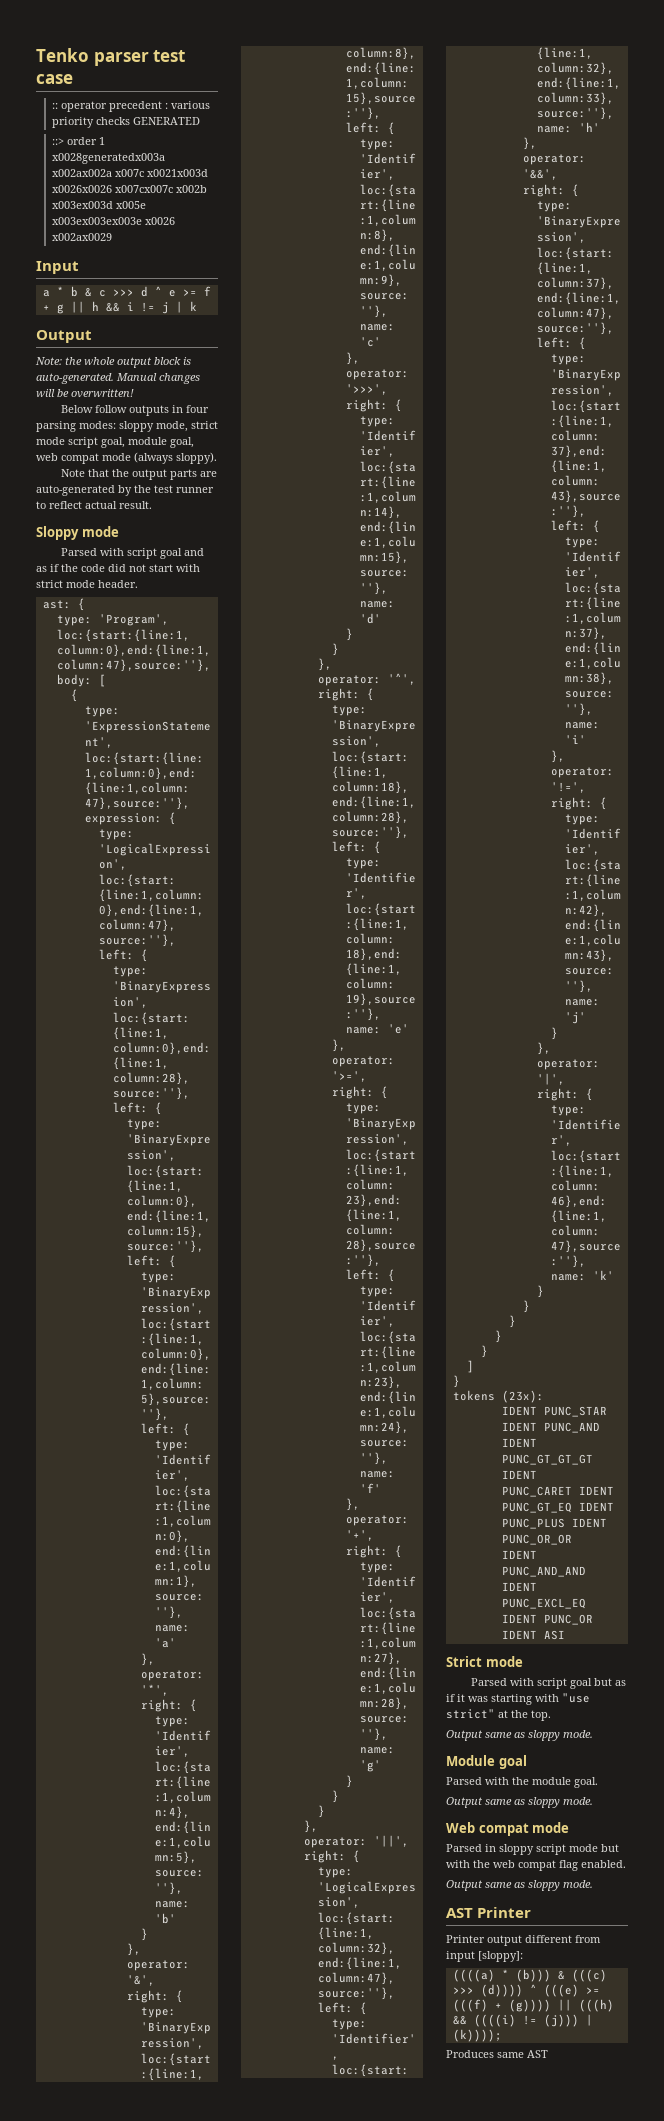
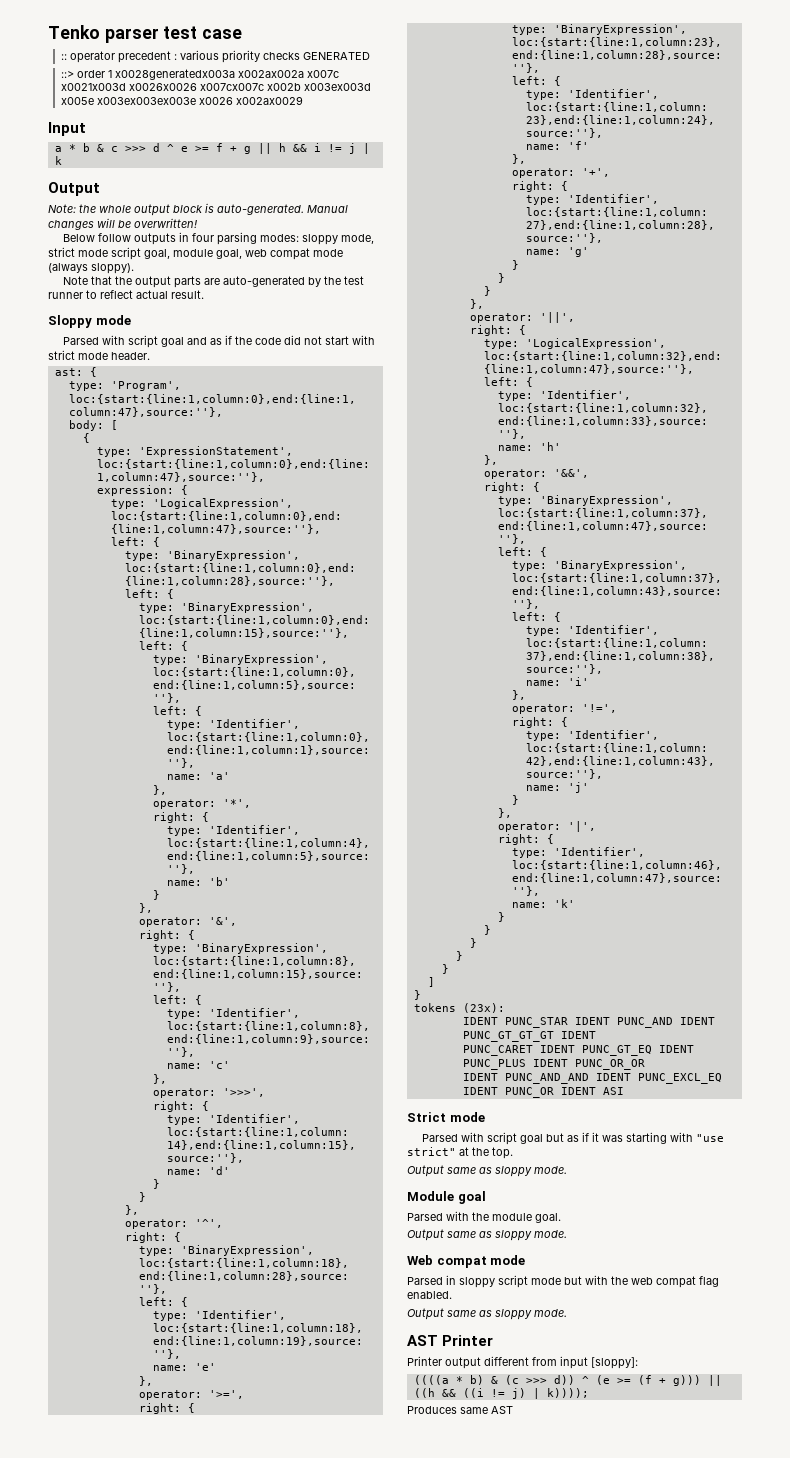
[452,1969,607,1982] [452,1984,600,1997] [452,1999,614,2012] [452,2014,593,2027] [452,2029,502,2042] ((((a) * (b))) & (((c) >>> (d)))) ^ (((e) >= (((f) + (g)))) || (((h) && ((((i) != (j))) | (k)))); -> [413,1375,722,1386] [413,1388,589,1399] ((((a * b) & (c >>> d)) ^ (e >= (f + g))) || ((h && ((i != j) | k))));

